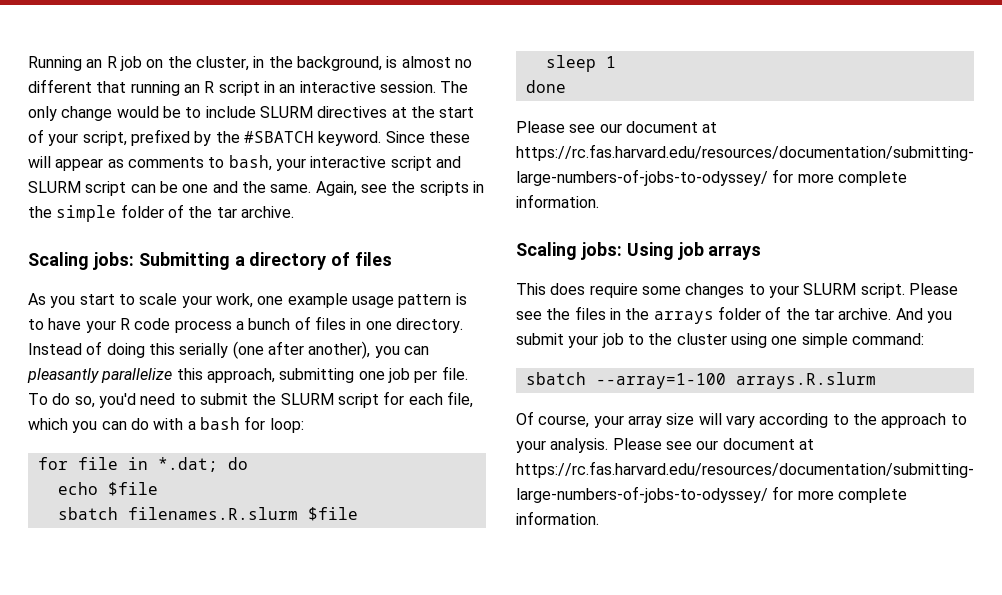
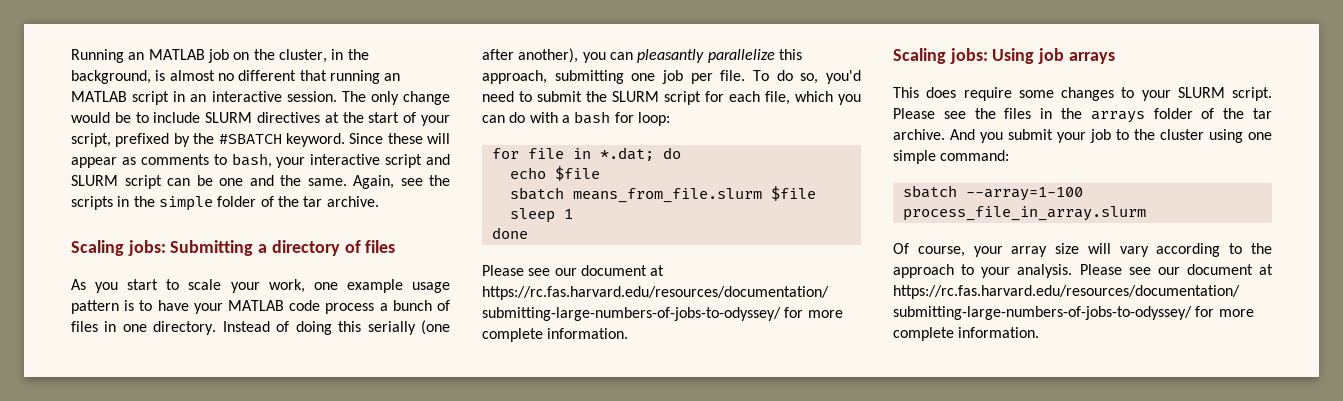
[106,56,117,68] R -> [148,49,205,60] MATLAB
[204,81,215,93] R -> [71,91,127,102] MATLAB
[119,318,130,330] R -> [228,300,284,311] MATLAB
[127,507,298,520] filenames.R.slurm -> [572,188,762,203] means_from_file.slurm
[735,372,876,389] arrays.R.slurm -> [902,206,1146,221] process_file_in_array.slurm

